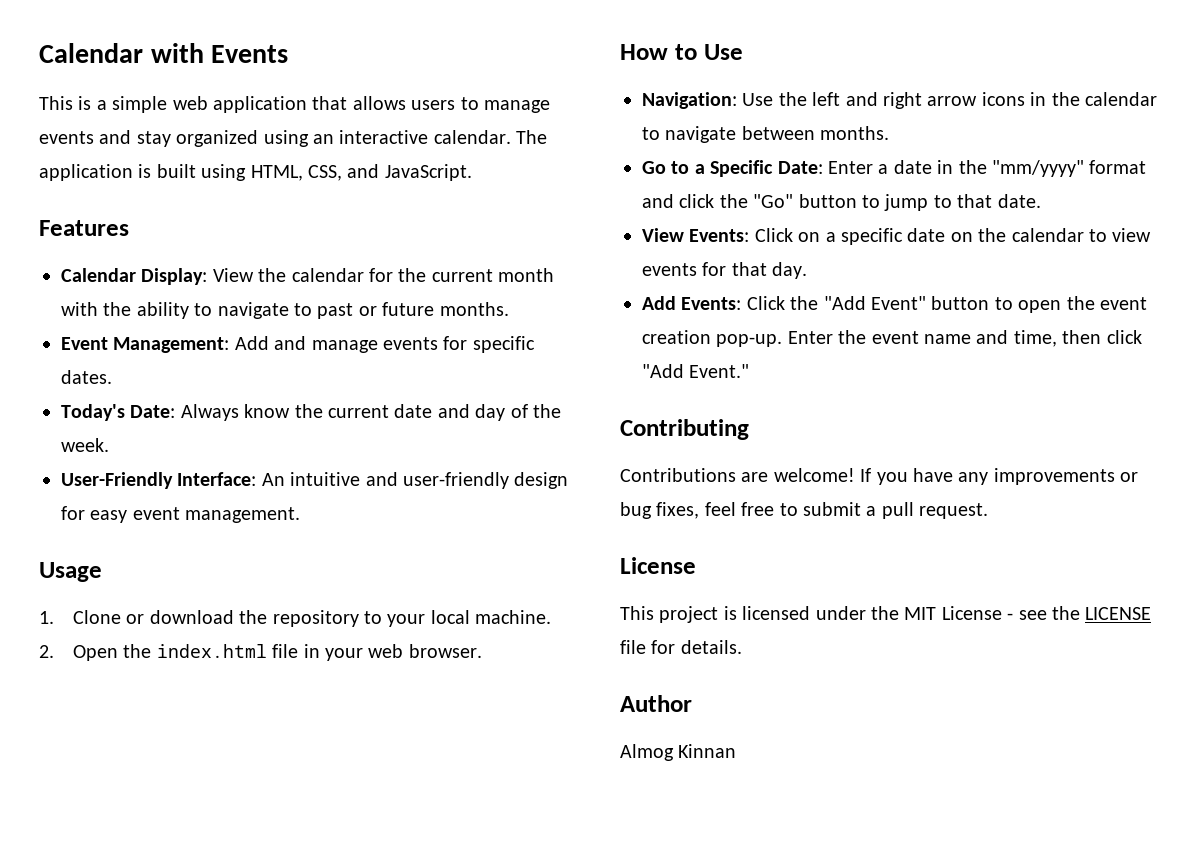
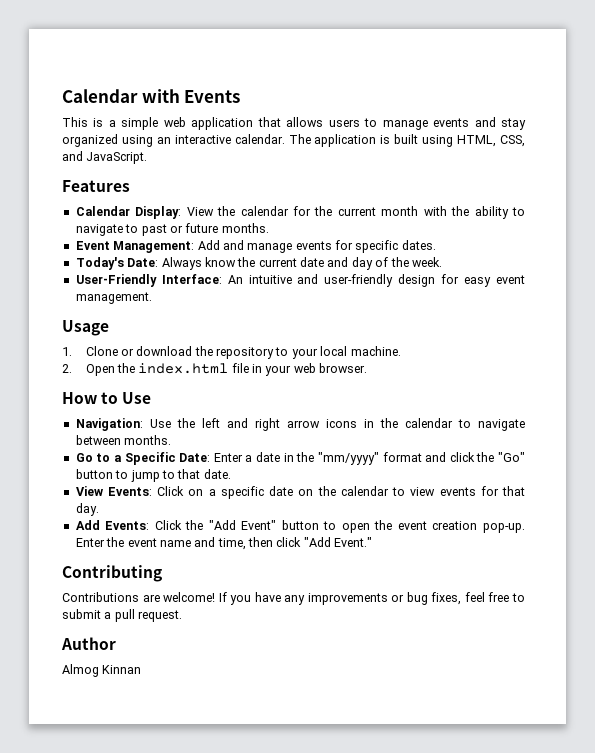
[620,557,696,574] [620,606,1152,623] [620,640,742,654] // License // This project is licensed under the MIT License - see the LICENSE file for details. -> (183, 616) none

